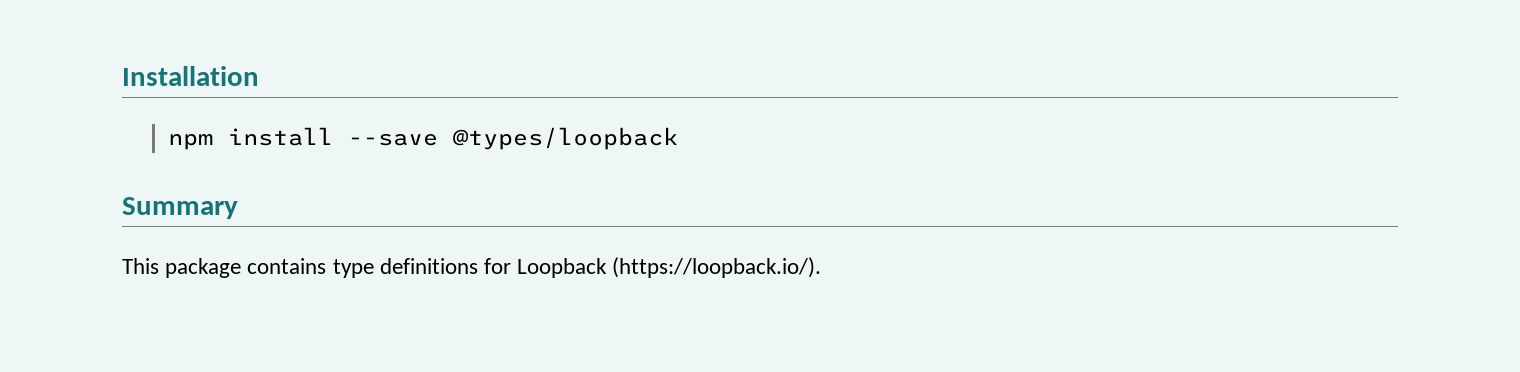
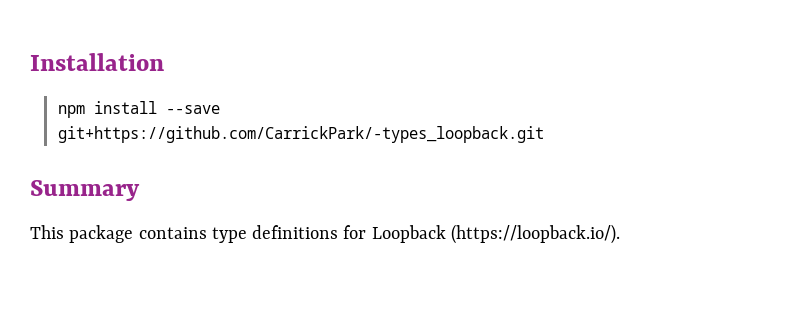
[452,127,678,150] @types/loopback -> [58,126,545,143] git+https://github.com/CarrickPark/-types_loopback.git

